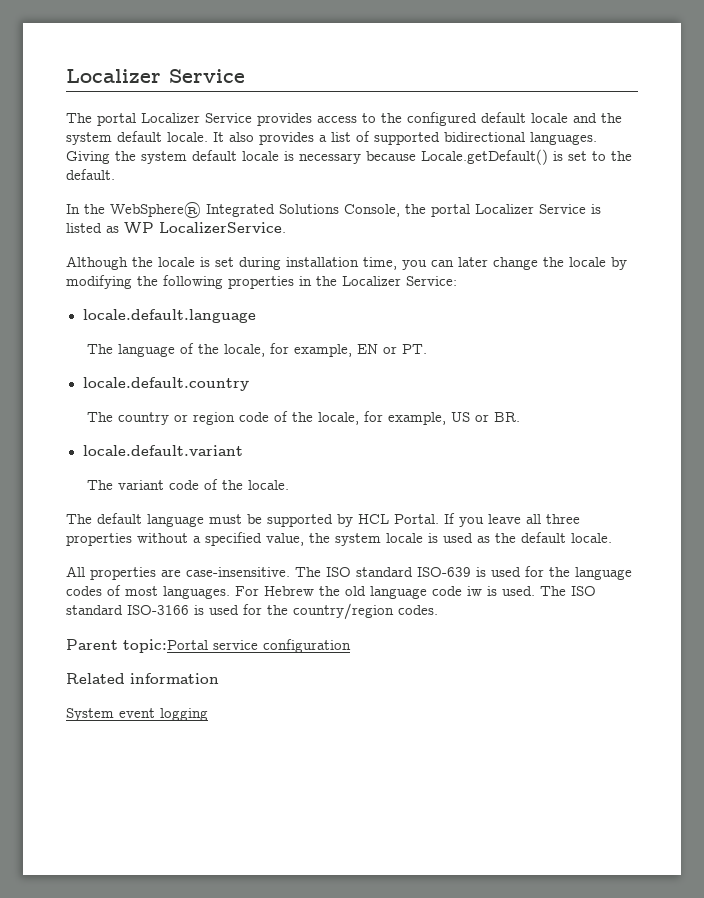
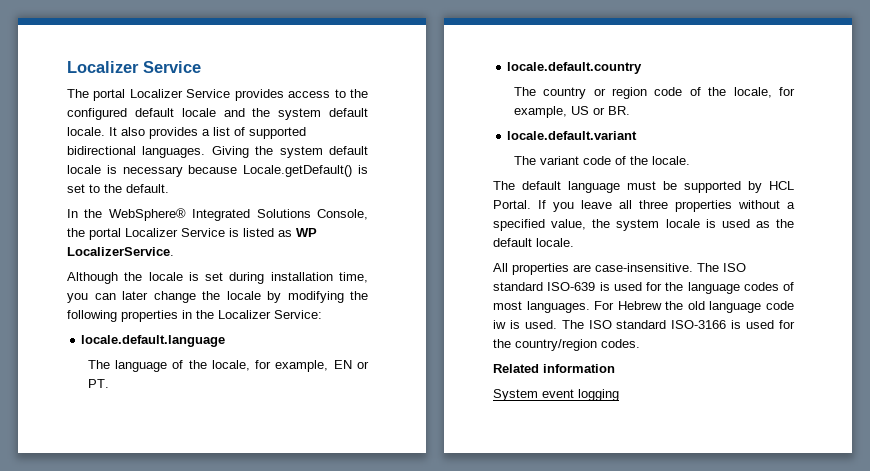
[66,639,351,653] // Parent topic:Portal service configuration -> (640, 343) none

